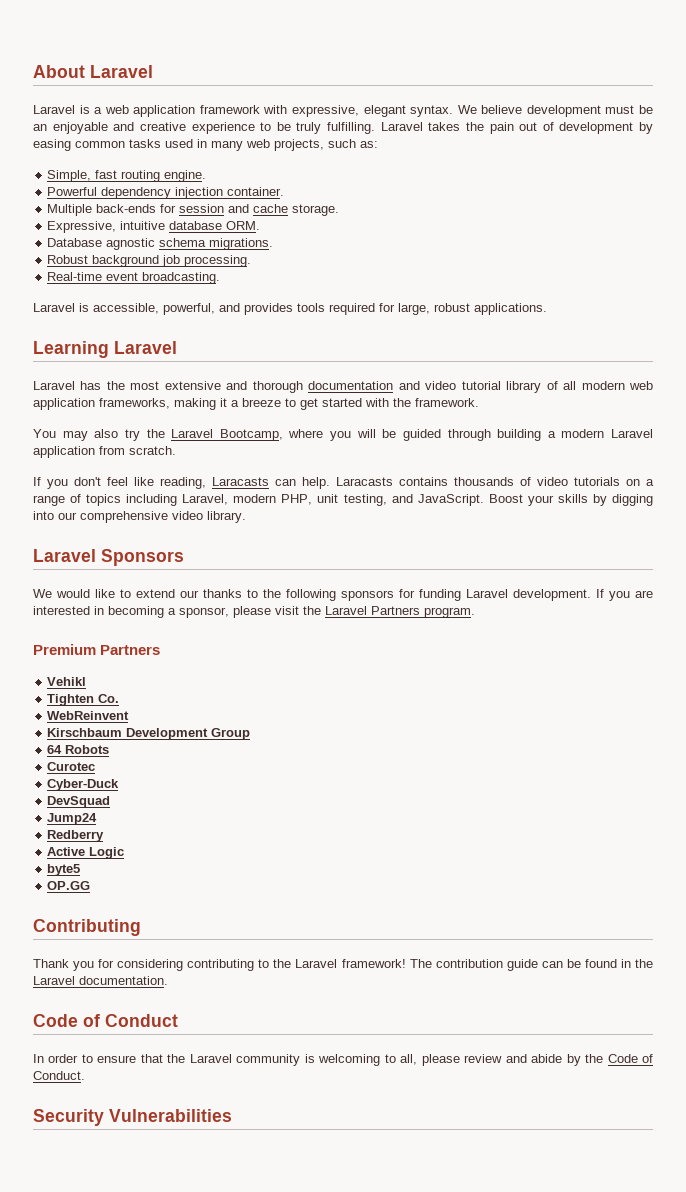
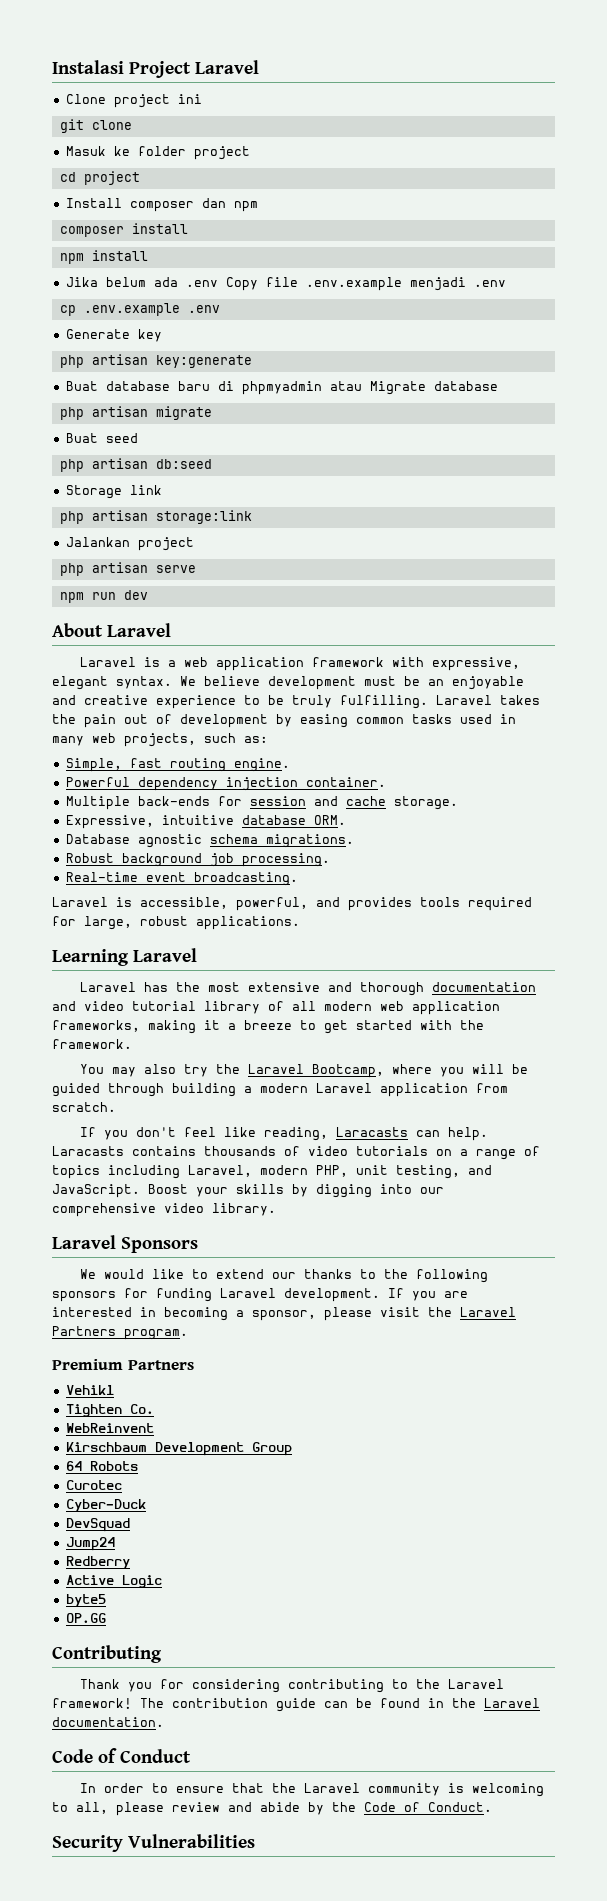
(33, 71) none -> [52,60,260,78] [65,94,202,108] [59,119,132,133] [65,146,250,160] [59,171,140,185] [65,198,258,212] [59,223,188,237] [59,250,148,264] [65,277,506,291] [59,303,220,316] [65,329,162,342] [59,354,252,368] [65,381,498,395] [59,406,212,420] [65,433,138,443] [59,458,212,472] [65,485,162,499] [59,510,252,524] [65,537,194,551] [59,562,196,576] [59,590,148,603] Instalasi Project Laravel // Clone project ini // git clone // Masuk ke folder project // cd project // Install composer dan npm // composer install // npm install // Jika belum ada .env Copy file .env.example menjadi .env // cp .env.example .env // Generate key // php artisan key:generate // Buat database baru di phpmyadmin atau Migrate database // php artisan migrate // Buat seed // php artisan db:seed // Storage link // php artisan storage:link // Jalankan project // php artisan serve // npm run dev //

